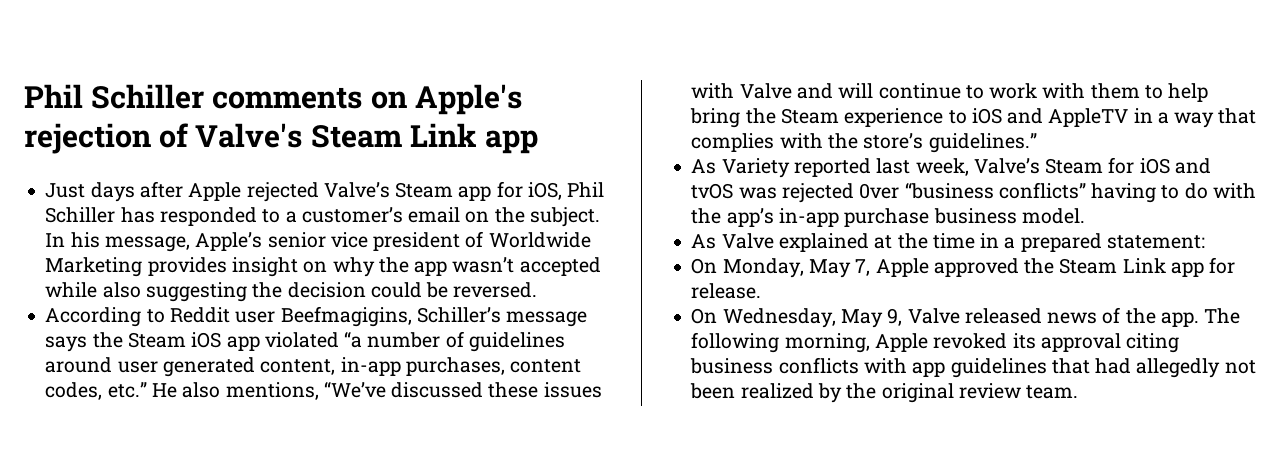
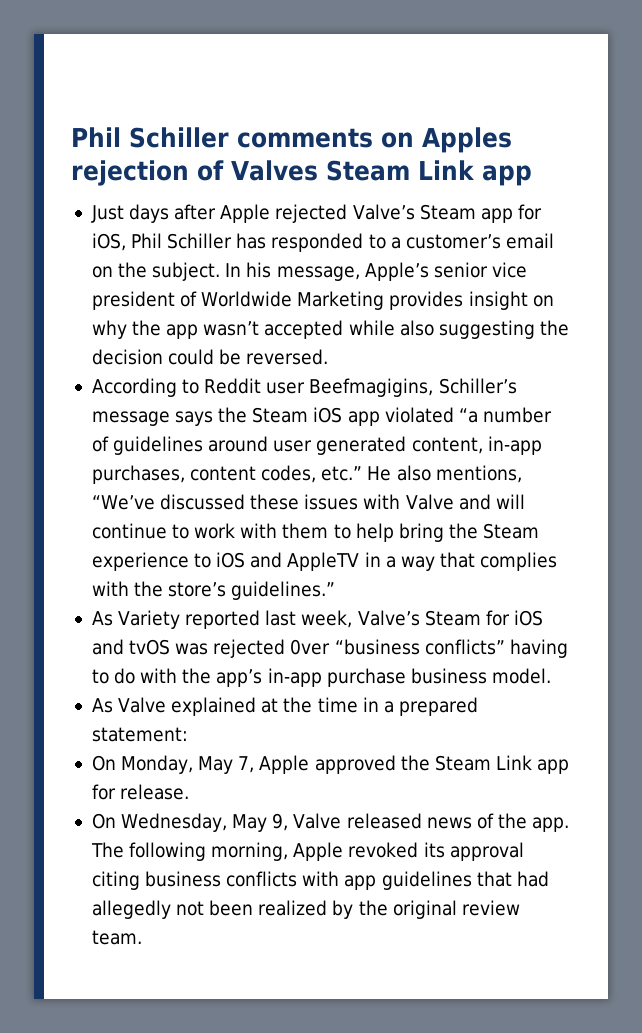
[414,84,522,115] Apple's -> [422,127,512,153] Apples
[195,123,303,148] Valve's -> [231,160,318,181] Valves

